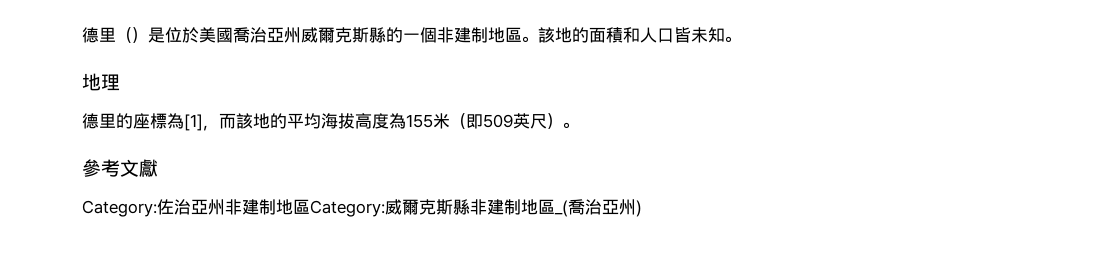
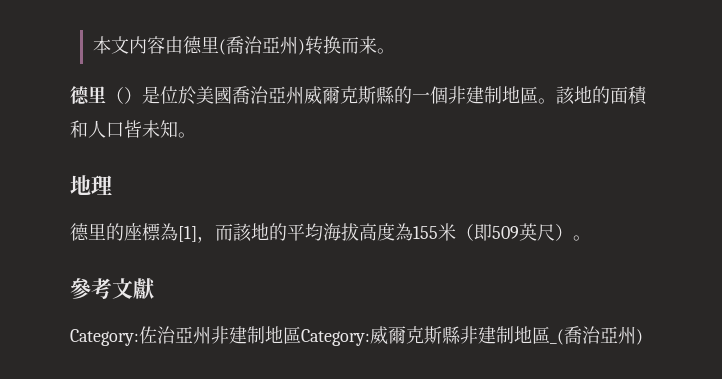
(82, 35) none -> [93,36,396,55] 本文内容由德里(喬治亞州)转换而来。 //

